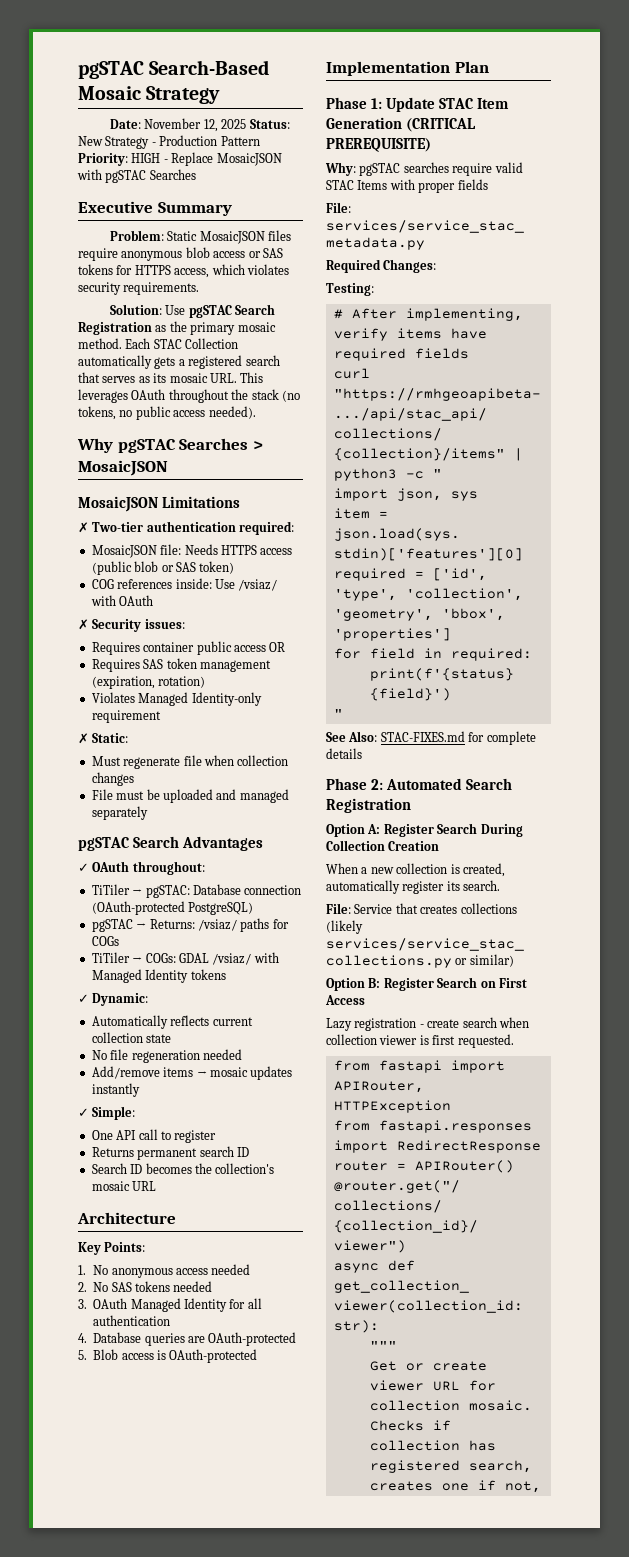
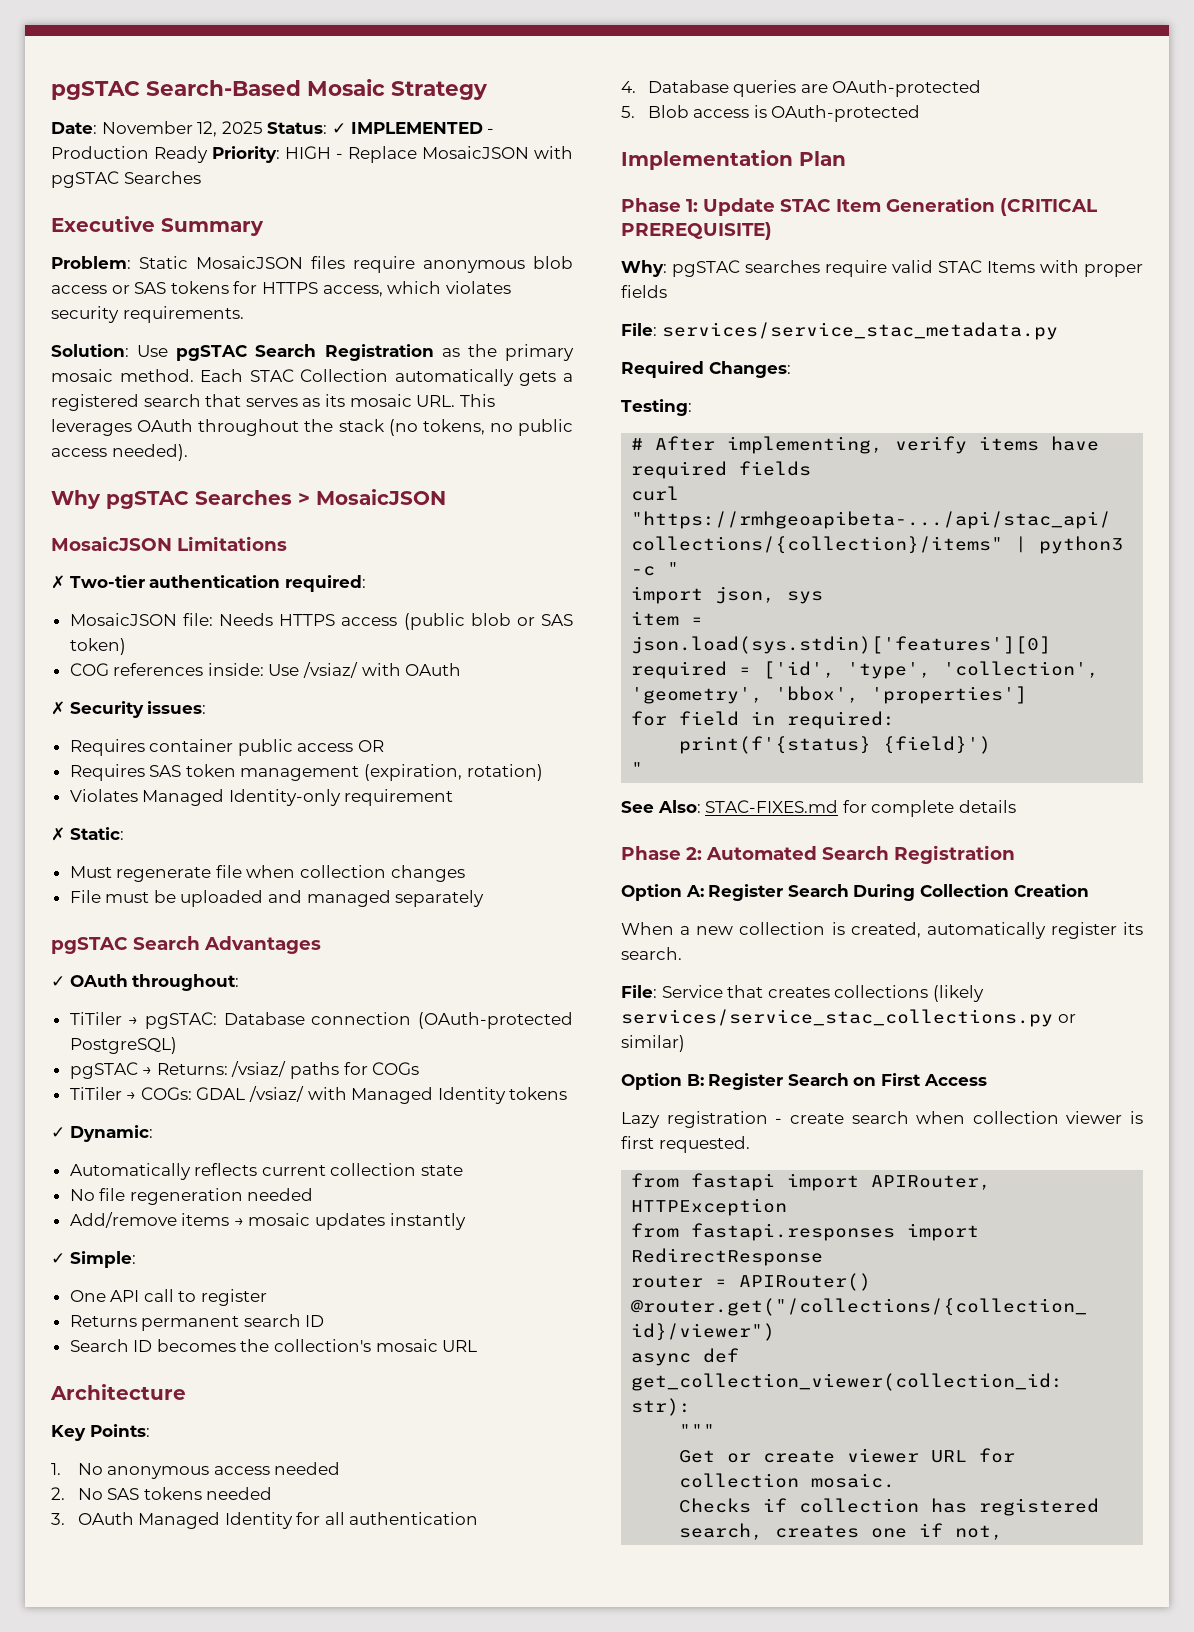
[78,136,150,149] New Strategy -> [331,122,483,134] ✓ IMPLEMENTED
[220,136,260,146] Pattern -> [154,146,208,163] Ready

